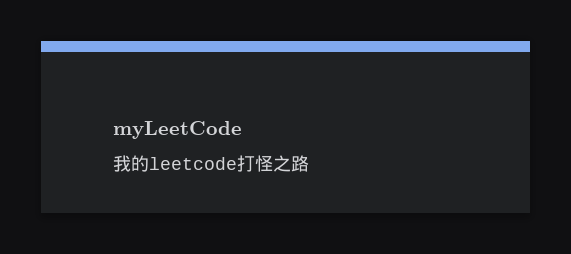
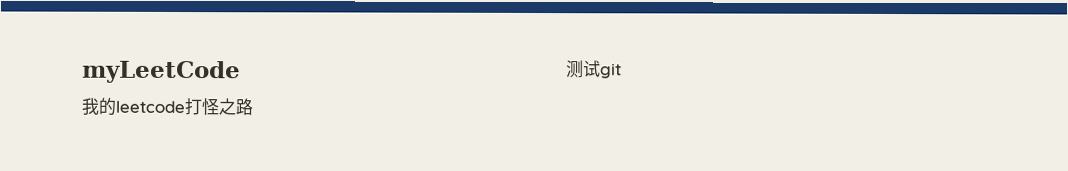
(309, 163) none -> [566,60,622,79] // 测试git

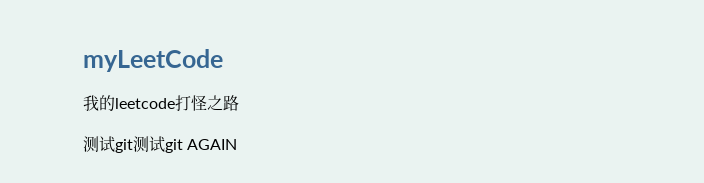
(622, 71) none -> [133,136,238,153] 测试git AGAIN

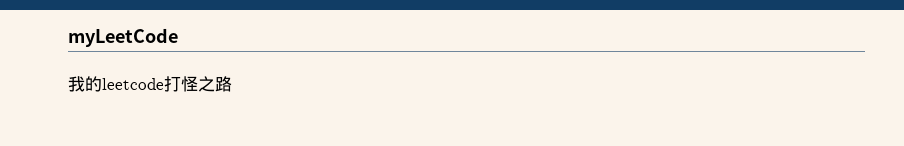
[83,136,238,153] // 测试git测试git AGAIN -> (232, 84) none

